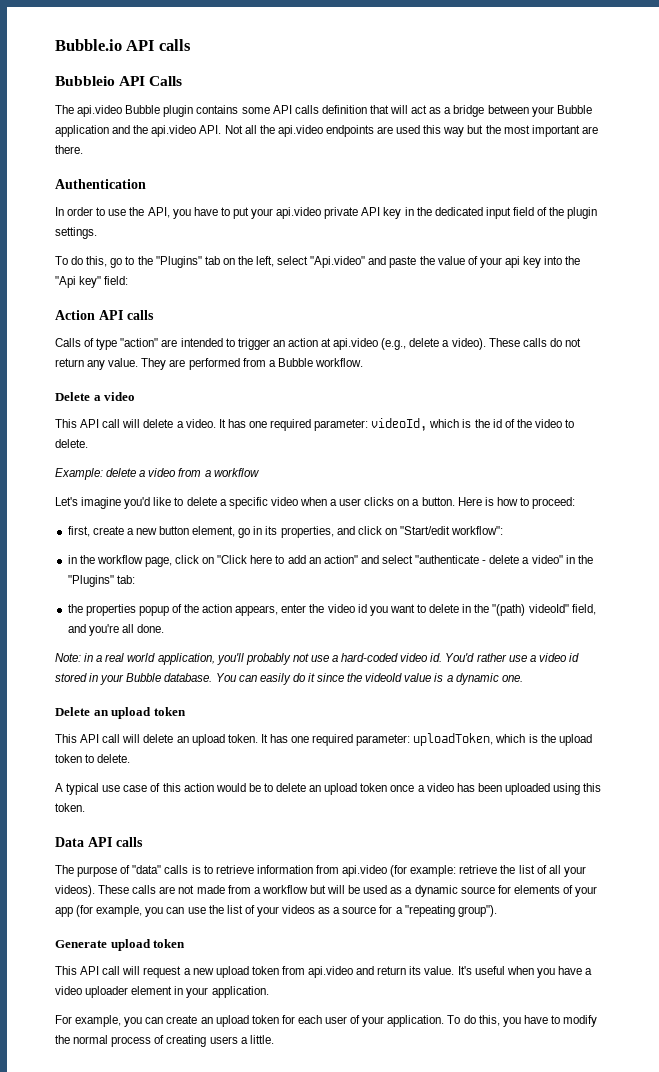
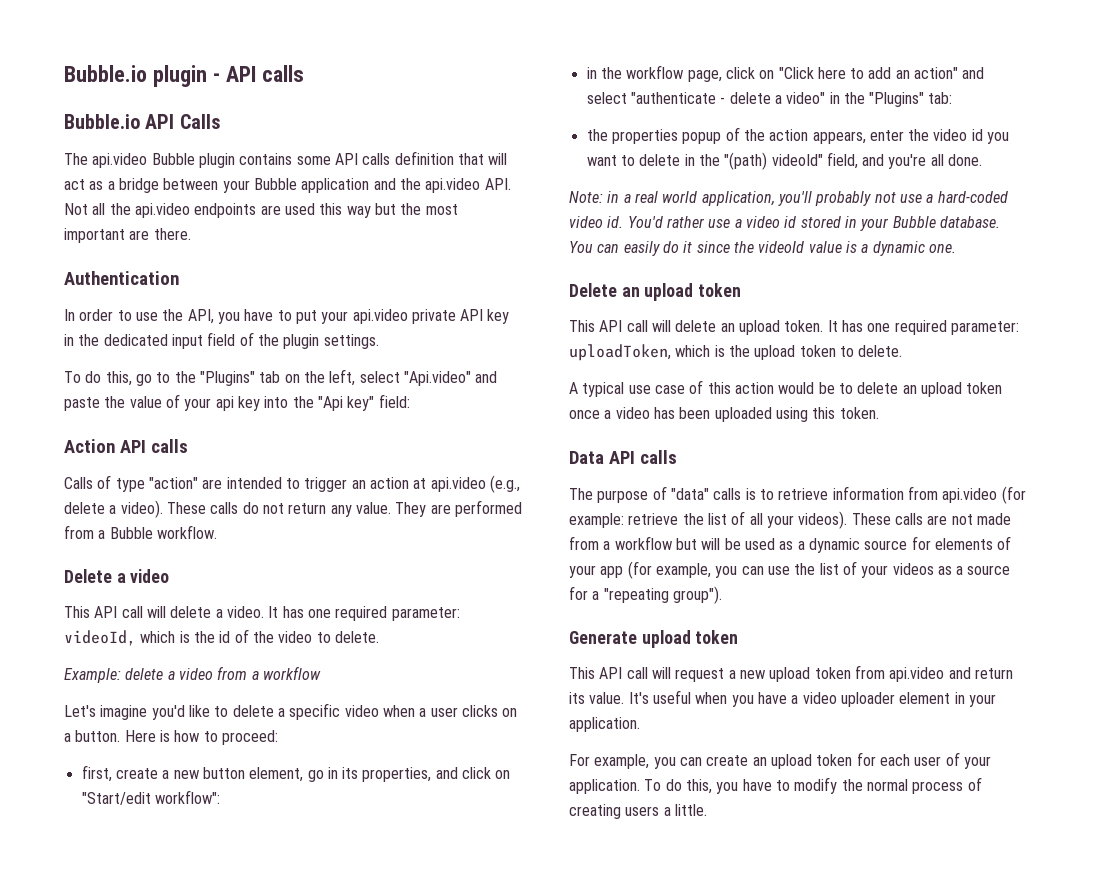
[55,39,191,51] [55,76,115,86] Bubble.io API calls // Bubbleio -> [64,65,304,87] [64,114,140,129] Bubble.io plugin - API calls // Bubble.io

